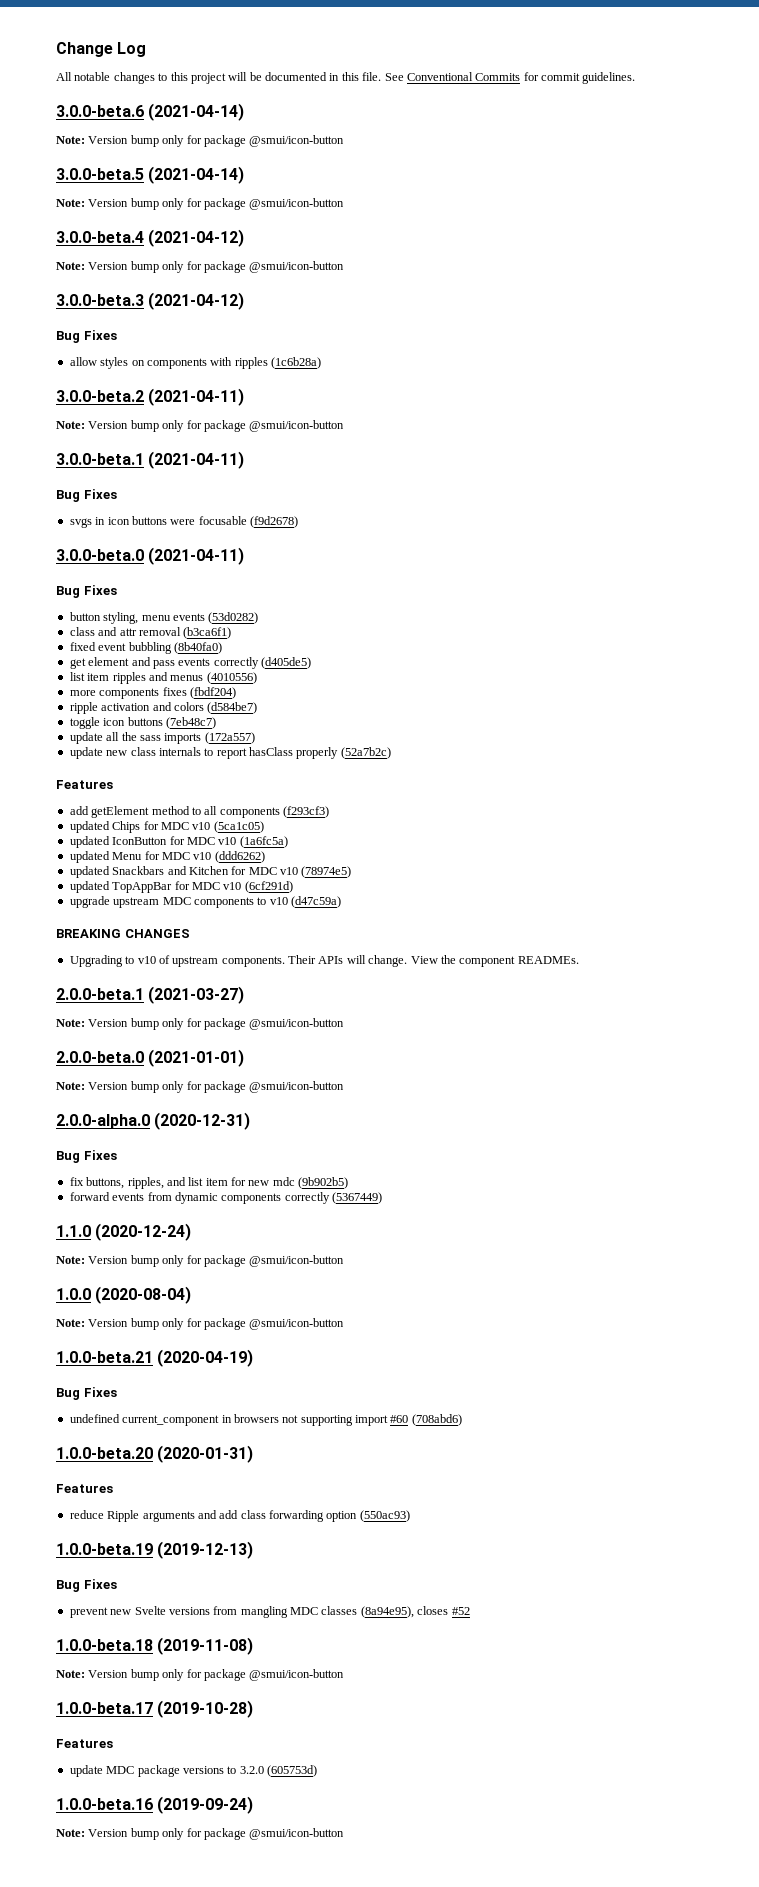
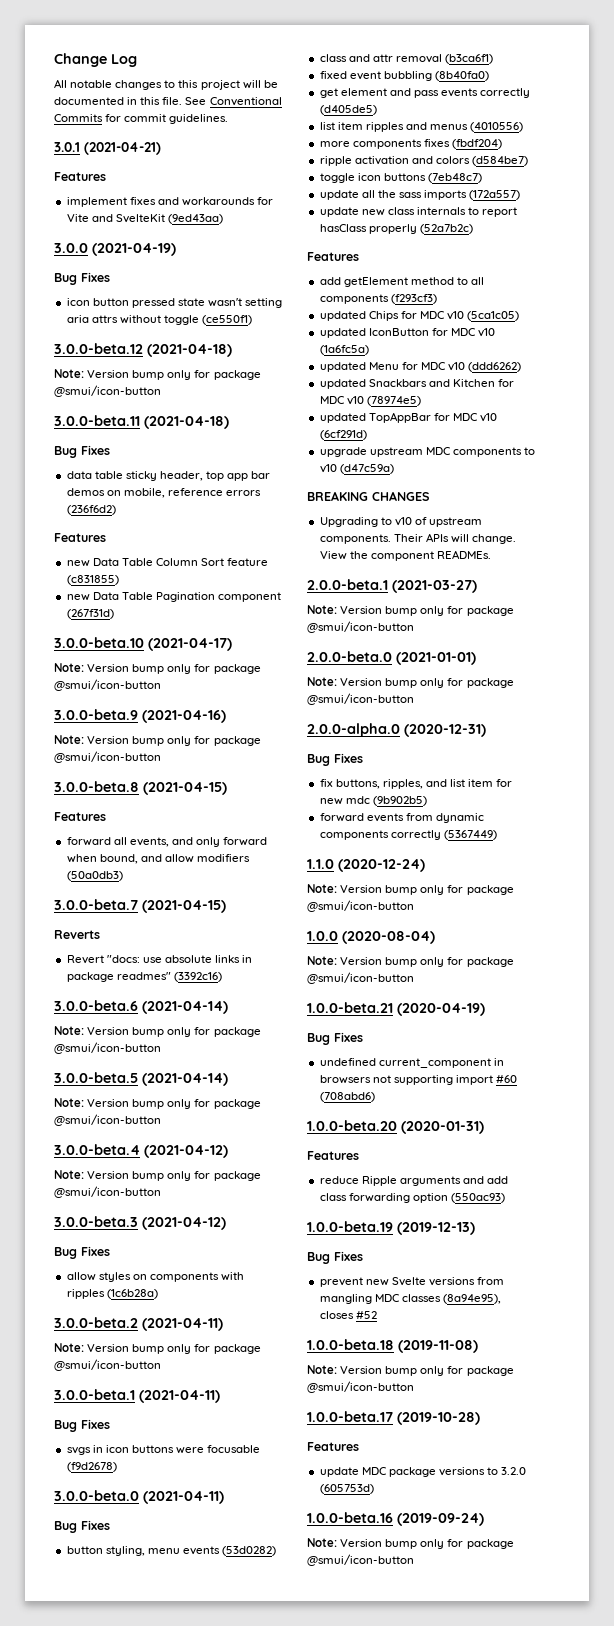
(636, 78) none -> [54,142,161,155] [54,172,106,181] [66,197,274,207] [66,214,223,224] [54,243,176,256] [54,272,110,285] [66,298,283,308] [66,315,253,325] [54,343,232,357] [54,369,261,380] [54,385,161,397] [54,415,229,429] [54,445,110,458] [66,471,271,481] [66,488,262,498] [66,505,116,515] [54,533,106,542] [66,558,269,567] [66,575,119,585] [66,592,282,602] [66,609,114,619] [54,637,232,651] [54,663,261,674] [54,679,161,691] [54,709,226,723] [54,735,261,746] [54,751,161,763] [54,781,227,795] [54,812,106,821] [66,837,268,847] [66,854,251,864] [66,871,123,881] [54,899,226,913] [54,930,100,939] [66,955,253,964] [66,972,222,982] // 3.0.1 (2021-04-21) // Features // implement fixes and workarounds for Vite and SvelteKit (9ed43aa) // 3.0.0 (2021-04-19) // Bug Fixes // icon button pressed state wasn't setting aria attrs without toggle (ce550f1) // 3.0.0-beta.12 (2021-04-18) // Note: Version bump only for package @smui/icon-button // 3.0.0-beta.11 (2021-04-18) // Bug Fixes // data table sticky header, top app bar demos on mobile, reference errors (236f6d2) // Features // new Data Table Column Sort feature (c831855) // new Data Table Pagination component (267f31d) // 3.0.0-beta.10 (2021-04-17) // Note: Version bump only for package @smui/icon-button // 3.0.0-beta.9 (2021-04-16) // Note: Version bump only for package @smui/icon-button // 3.0.0-beta.8 (2021-04-15) // Features // forward all events, and only forward when bound, and allow modifiers (50a0db3) // 3.0.0-beta.7 (2021-04-15) // Reverts // Revert "docs: use absolute links in package readmes" (3392c16)

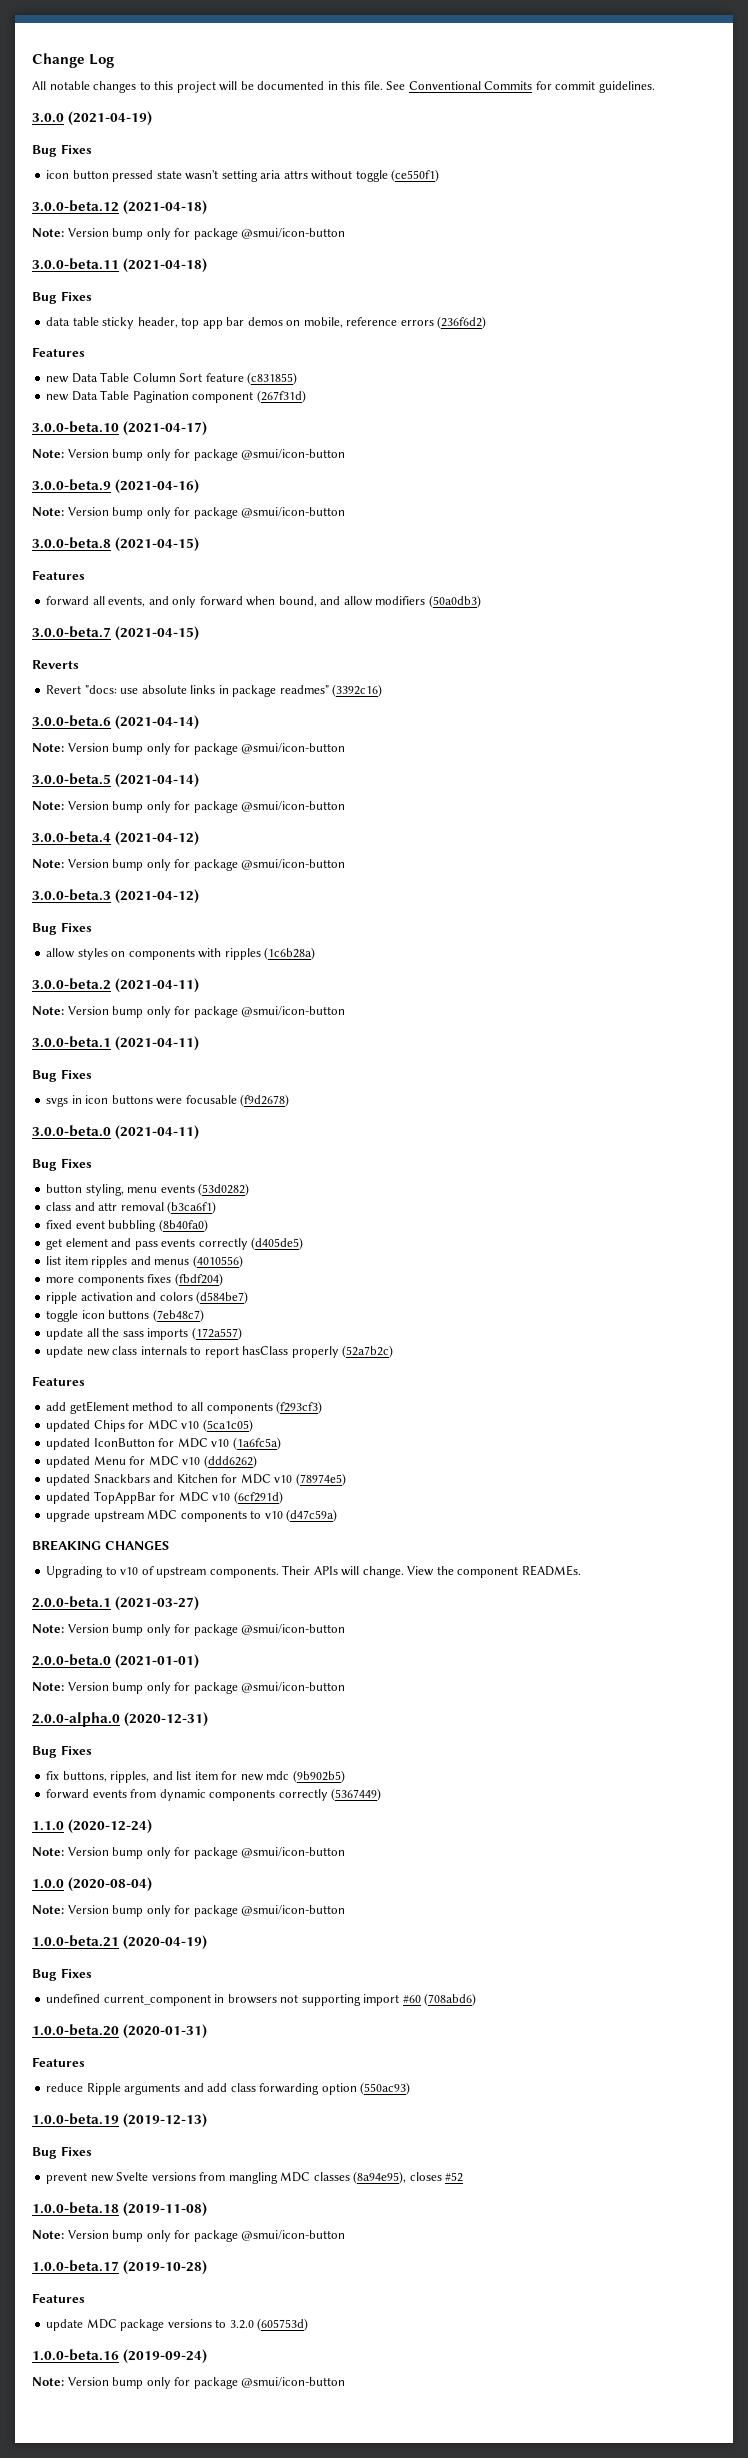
[54,142,161,155] [54,172,106,181] [66,197,274,207] [66,214,223,224] // 3.0.1 (2021-04-21) // Features // implement fixes and workarounds for Vite and SvelteKit (9ed43aa) -> (655, 87) none

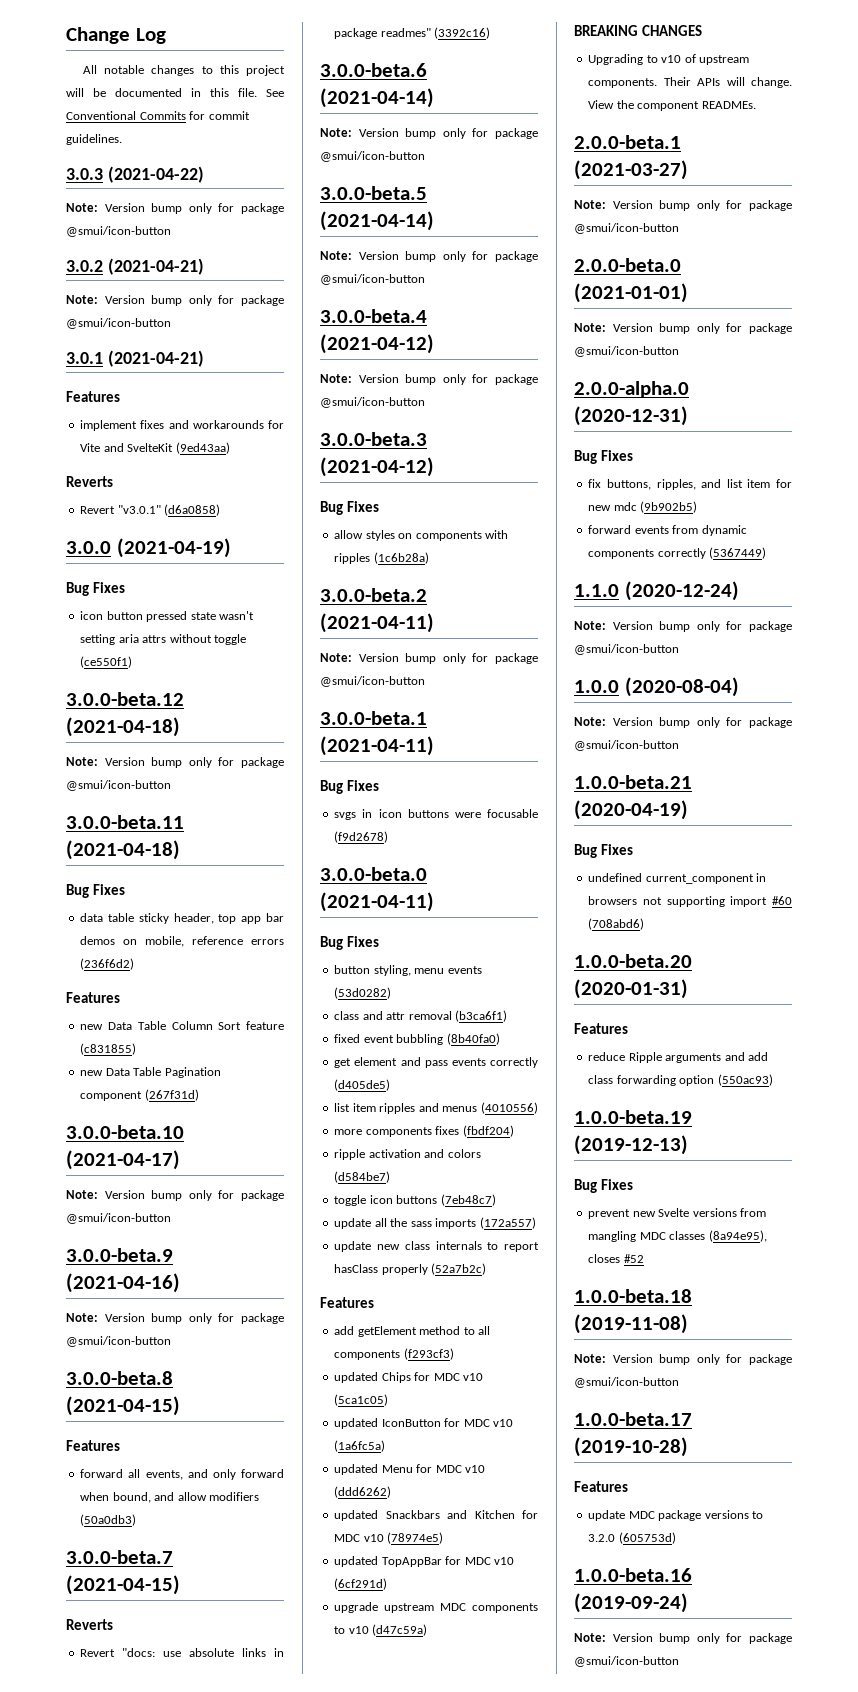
(655, 87) none -> [66,166,204,183] [66,203,284,214] [66,226,171,237] [66,258,204,275] [66,295,284,306] [66,318,171,329] [66,350,204,367] [66,391,120,402] [80,420,284,431] [80,442,230,454] [66,476,113,487] [80,504,221,516] // 3.0.3 (2021-04-22) // Note: Version bump only for package @smui/icon-button // 3.0.2 (2021-04-21) // Note: Version bump only for package @smui/icon-button // 3.0.1 (2021-04-21) // Features // implement fixes and workarounds for Vite and SvelteKit (9ed43aa) // Reverts // Revert "v3.0.1" (d6a0858)

